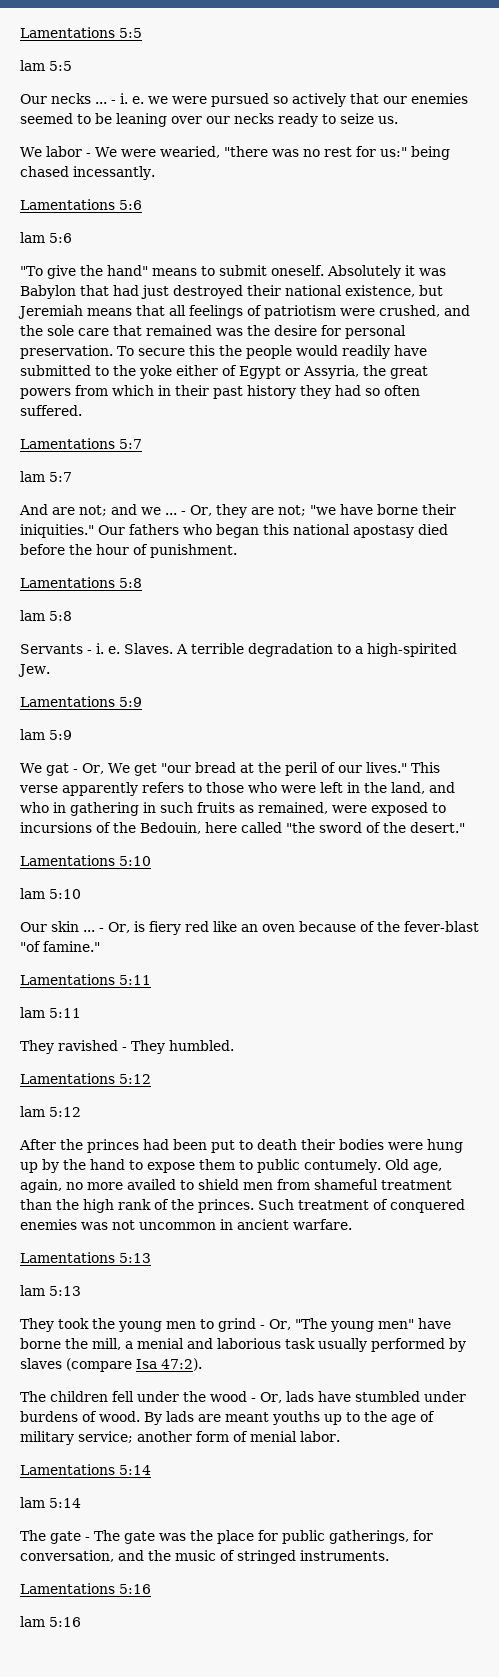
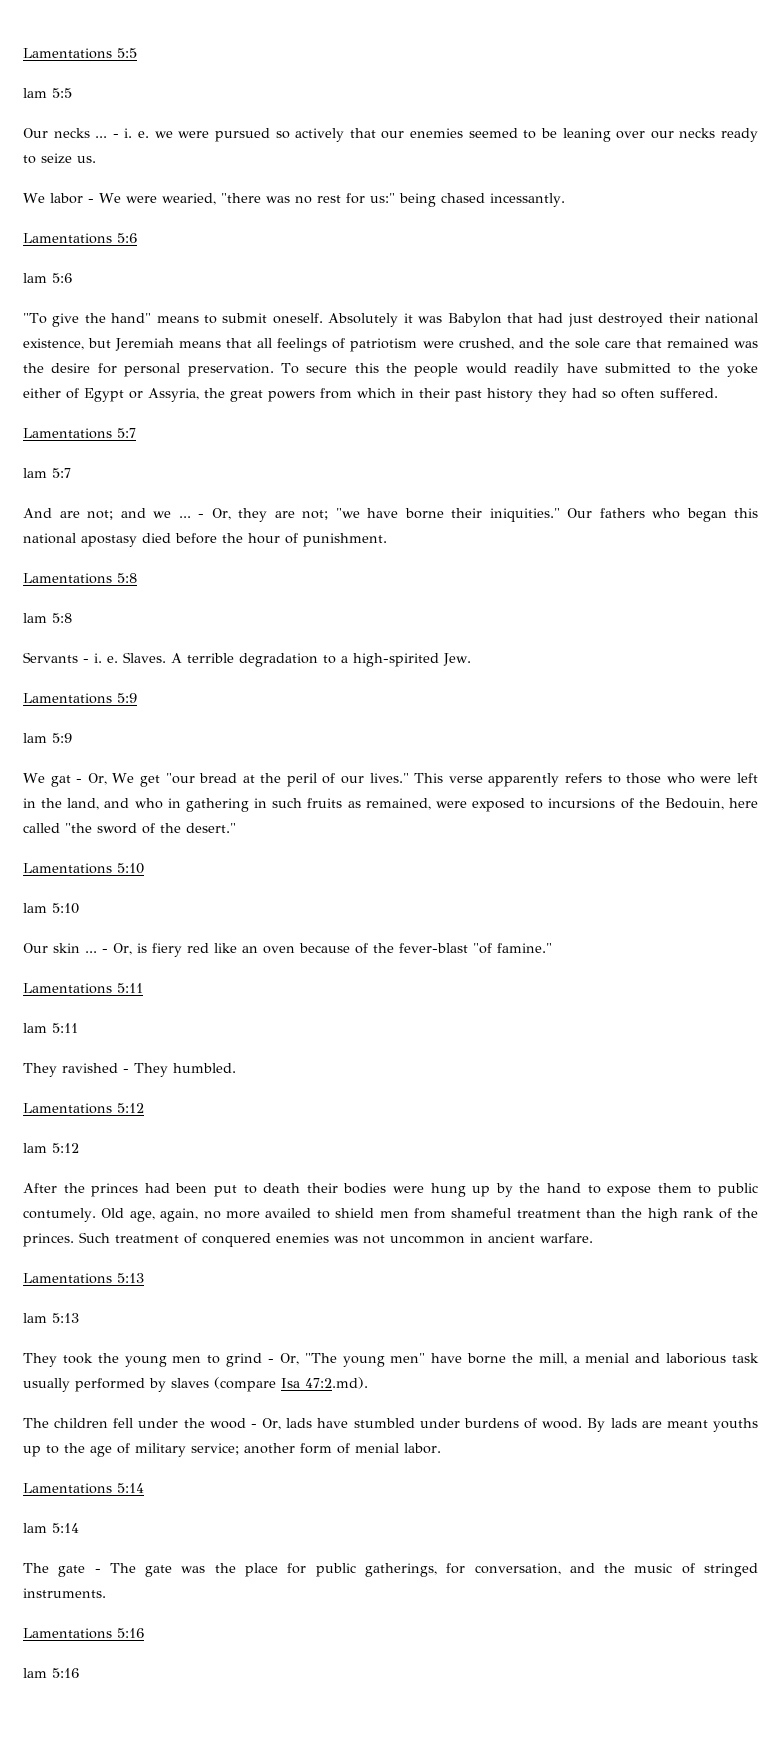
[161,1358,202,1371] 47:2). -> [305,1377,368,1389] 47:2.md).

